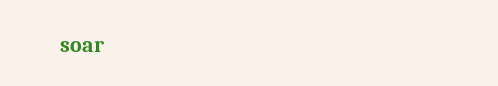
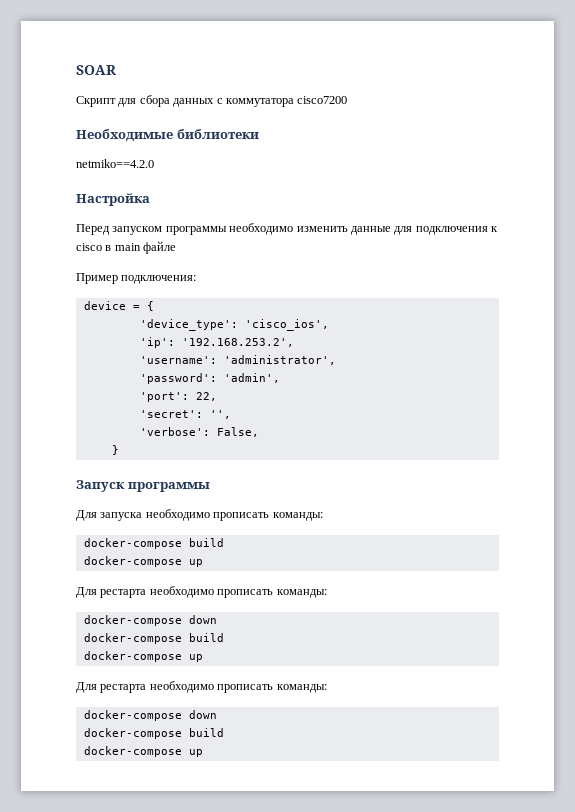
[60,40,104,52] soar -> [76,65,116,75] [76,95,348,107] [76,129,259,142] [76,159,154,168] [76,193,150,206] [76,223,498,235] [76,241,177,254] [76,273,197,284] [83,301,154,311] [139,319,329,331] [139,337,294,348] [139,355,336,365] [139,373,280,384] [139,392,217,402] [139,410,231,419] [139,427,259,437] [111,445,119,455] [76,480,210,492] [76,509,323,521] [83,538,224,549] [83,556,203,567] [76,586,327,598] [83,615,217,626] [83,633,224,644] [83,651,203,662] [76,681,327,693] [83,710,217,721] [83,728,224,739] [83,746,203,757] SOAR // Скрипт для сбора данных с коммутатора cisco7200 // Необходимые библиотеки // netmiko==4.2.0 // Настройка // Перед запуском программы необходимо изменить данные для подключения к cisco в main файле // Пример подключения: // device = { // 'device_type': 'cisco_ios', // 'ip': '192.168.253.2', // 'username': 'administrator', // 'password': 'admin', // 'port': 22, // 'secret': '', // 'verbose': False, // } // Запуск программы // Для запуска необходимо прописать команды: // docker-compose build // docker-compose up // Для рестарта необходимо прописать команды: // docker-compose down // docker-compose build // docker-compose up // Для рестарта необходимо прописать команды: // docker-compose down // docker-compose build // docker-compose up

